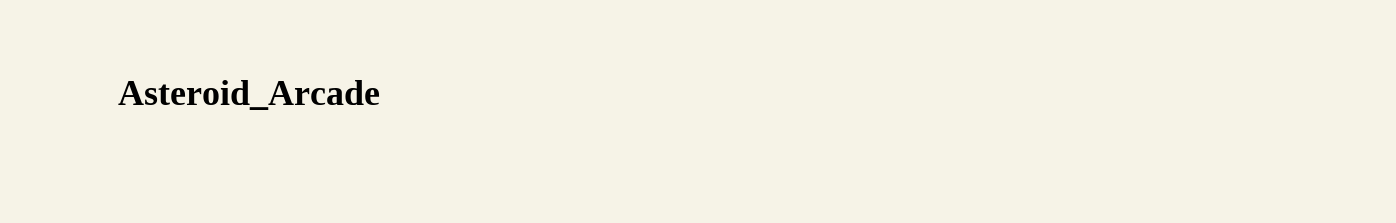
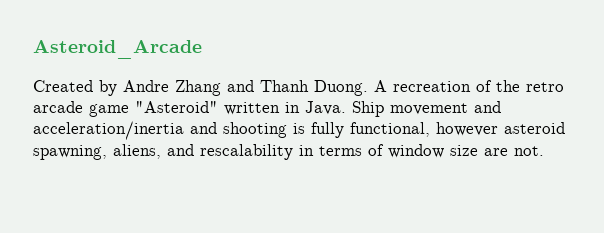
(380, 95) none -> [33,80,564,96] [33,101,501,117] [33,121,565,140] [33,144,544,160] // Created by Andre Zhang and Thanh Duong. A recreation of the retro arcade game "Asteroid" written in Java. Ship movement and acceleration/inertia and shooting is fully functional, however asteroid spawning, aliens, and rescalability in terms of window size are not.

